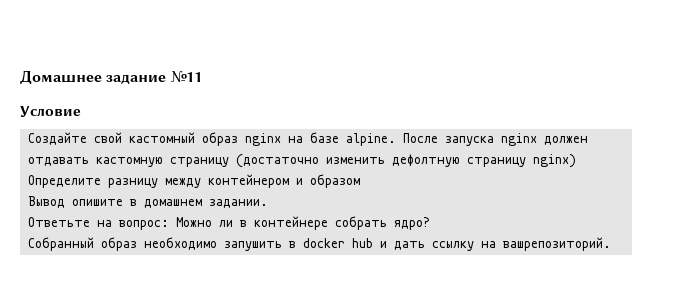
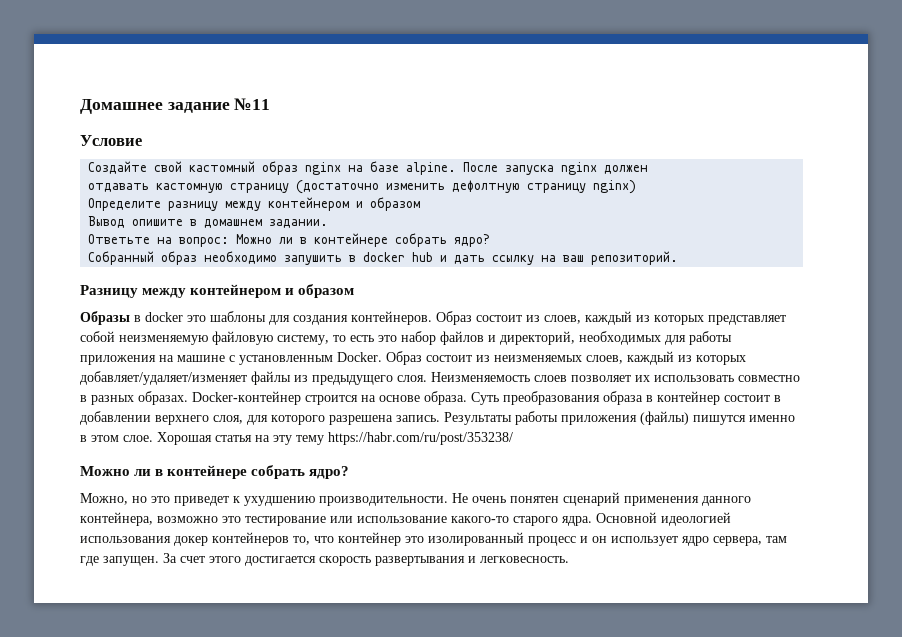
[503,237,612,251] вашрепозиторий. -> [563,251,679,265] [80,284,355,298] [80,311,786,325] [80,331,732,345] [80,351,746,365] [80,371,800,385] [80,391,781,405] [80,411,795,425] [80,432,513,445] [80,465,350,479] [80,492,751,506] [80,512,731,526] [80,532,787,546] [80,553,569,566] ваш репозиторий. // Разницу между контейнером и образом // Образы в docker это шаблоны для создания контейнеров. Образ состоит из слоев, каждый из которых представляет собой неизменяемую файловую систему, то есть это набор файлов и директорий, необходимых для работы приложения на машине с установленным Docker. Образ состоит из неизменяемых слоев, каждый из которых добавляет/удаляет/изменяет файлы из предыдущего слоя. Неизменяемость слоев позволяет их использовать совместно в разных образах. Docker-контейнер строится на основе образа. Суть преобразования образа в контейнер состоит в добавлении верхнего слоя, для которого разрешена запись. Результаты работы приложения (файлы) пишутся именно в этом слое. Хорошая статья на эту тему https://habr.com/ru/post/353238/ // Можно ли в контейнере собрать ядро? // Можно, но это приведет к ухудшению производительности. Не очень понятен сценарий применения данного контейнера, возможно это тестирование или использование какого-то старого ядра. Основной идеологией использования докер контейнеров то, что контейнер это изолированный процесс и он использует ядро сервера, там где запущен. За счет этого достигается скорость развертывания и легковесность.

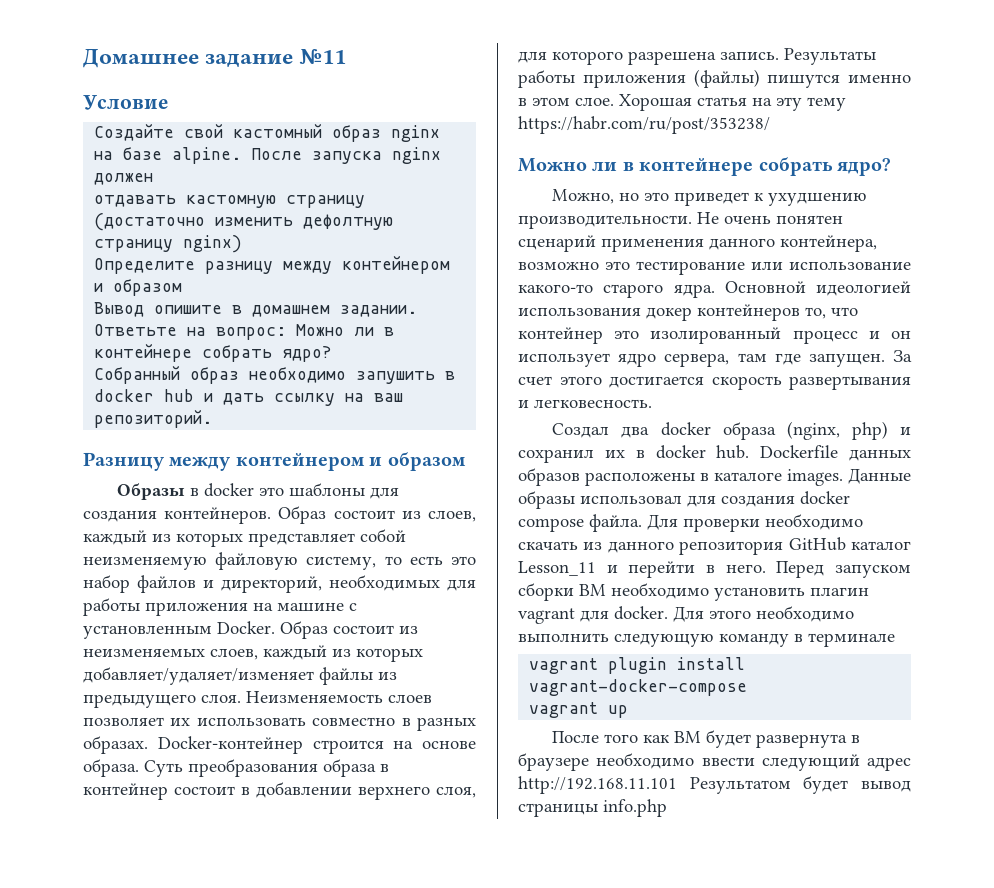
(569, 559) none -> [552,421,911,440] [518,445,911,463] [518,468,911,486] [518,491,850,509] [518,514,863,532] [518,537,911,555] [518,561,911,578] [518,583,869,601] [518,606,854,624] [518,633,895,647] [529,657,746,674] [529,679,748,696] [529,702,629,718] [552,730,861,748] [518,753,911,771] [518,776,911,794] [518,799,667,817] // Создал два docker образа (nginx, php) и сохранил их в docker hub. Dockerfile данных образов расположены в каталоге images. Данные образы использовал для создания docker compose файла. Для проверки необходимо скачать из данного репозитория GitHub каталог Lesson_11 и перейти в него. Перед запуском сборки ВМ необходимо установить плагин vagrant для docker. Для этого необходимо выполнить следующую команду в терминале // vagrant plugin install vagrant-docker-compose // vagrant up // После того как ВМ будет развернута в браузере необходимо ввести следующий адрес http://192.168.11.101 Результатом будет вывод страницы info.php

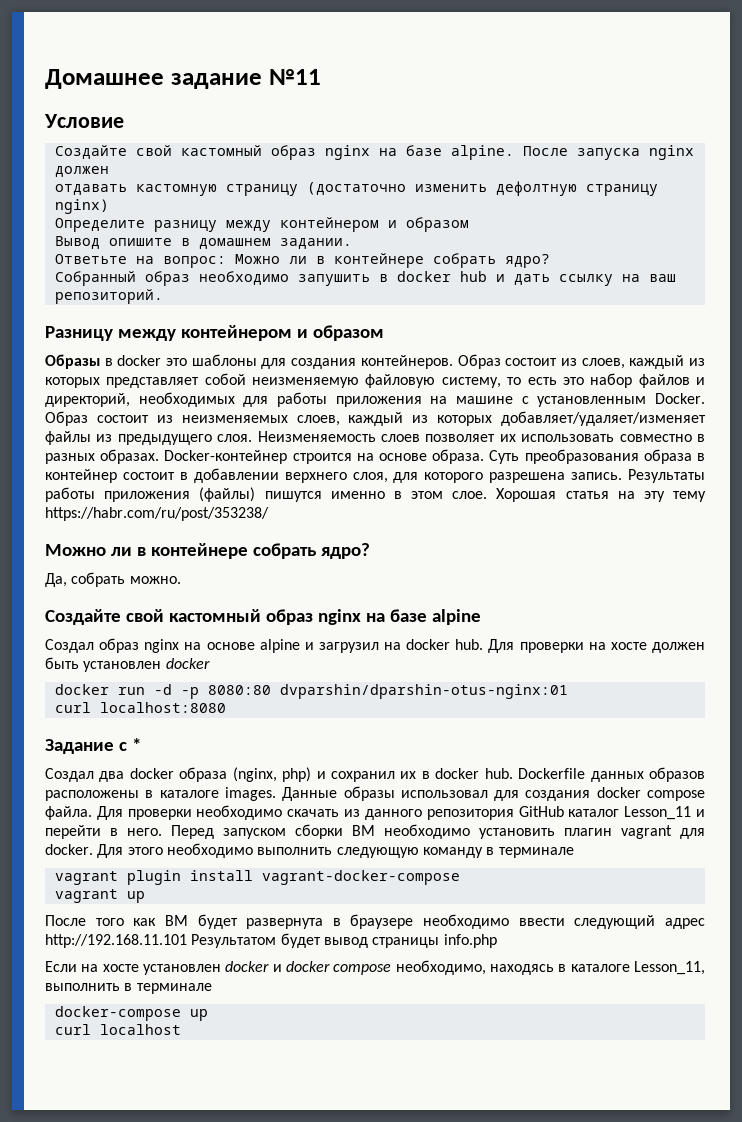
[552,189,868,206] [518,212,843,229] [518,235,877,252] [518,261,911,275] [518,281,911,298] [518,304,858,321] [518,327,911,344] [518,350,912,367] [518,376,911,390] [518,399,652,408] Можно, но это приведет к ухудшению производительности. Не очень понятен сценарий применения данного контейнера, возможно это тестирование или использование какого-то старого ядра. Основной идеологией использования докер контейнеров то, что контейнер это изолированный процесс и он использует ядро сервера, там где запущен. За счет этого достигается скорость развертывания и легковесность. -> [45,572,181,587] [45,609,481,625] [45,638,705,653] [45,657,210,672] [54,684,568,699] [54,702,226,713] [45,738,141,754] Да, собрать можно. // Создайте свой кастомный образ nginx на базе alpine // Создал образ nginx на основе alpine и загрузил на docker hub. Для проверки на хосте должен быть установлен docker // docker run -d -p 8080:80 dvparshin/dparshin-otus-nginx:01 // curl localhost:8080 // Задание с *
(667, 808) none -> [45,960,706,975] [45,983,212,994] [54,1006,208,1021] [54,1024,181,1035] // Если на хосте установлен docker и docker compose необходимо, находясь в каталоге Lesson_11, выполнить в терминале // docker-compose up // curl localhost

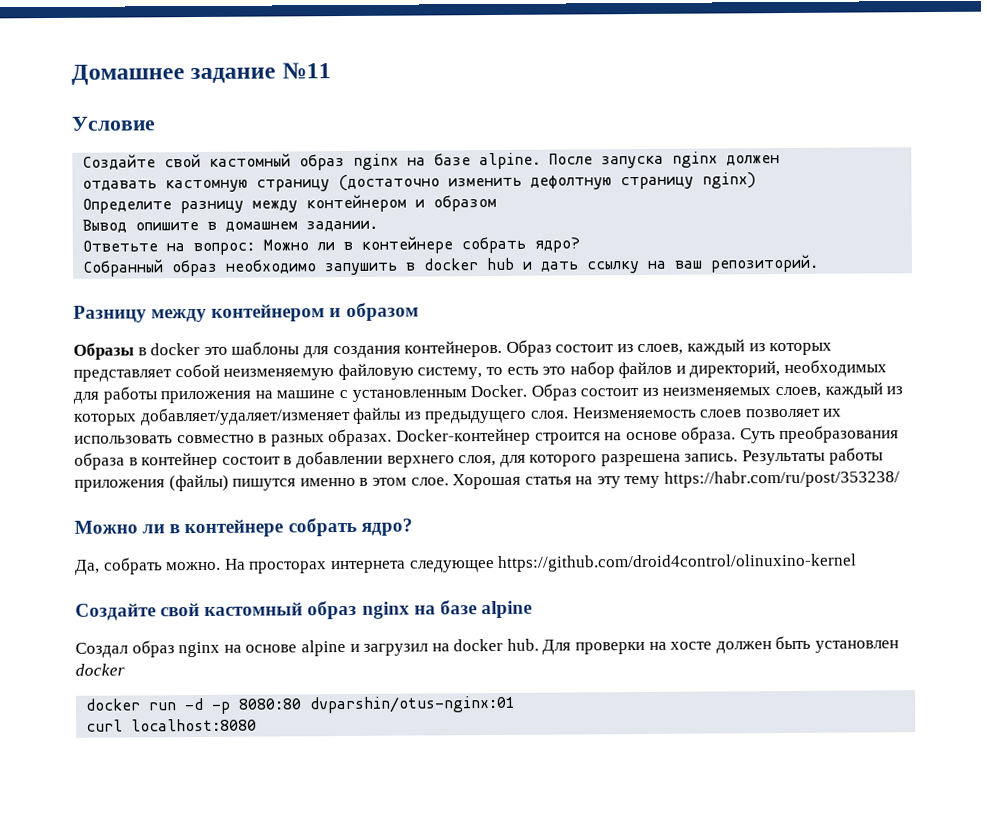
(181, 580) none -> [224,553,858,574] На просторах интернета следующее https://github.com/droid4control/olinuxino-kernel
[279,684,568,699] dvparshin/dparshin-otus-nginx:01 -> [309,695,517,714] dvparshin/otus-nginx:01
[45,738,141,754] [45,767,706,782] [45,786,705,801] [45,805,706,820] [45,824,705,839] [45,843,574,858] [54,870,460,885] [54,889,145,903] [45,914,705,929] [45,933,497,948] [45,960,706,975] [45,983,212,994] [54,1006,208,1021] [54,1024,181,1035] // Задание с * // Создал два docker образа (nginx, php) и сохранил их в docker hub. Dockerfile данных образов расположены в каталоге images. Данные образы использовал для создания docker compose файла. Для проверки необходимо скачать из данного репозитория GitHub каталог Lesson_11 и перейти в него. Перед запуском сборки ВМ необходимо установить плагин vagrant для docker. Для этого необходимо выполнить следующую команду в терминале // vagrant plugin install vagrant-docker-compose // vagrant up // После того как ВМ будет развернута в браузере необходимо ввести следующий адрес http://192.168.11.101 Результатом будет вывод страницы info.php // Если на хосте установлен docker и docker compose необходимо, находясь в каталоге Lesson_11, выполнить в терминале // docker-compose up // curl localhost -> (258, 725) none

